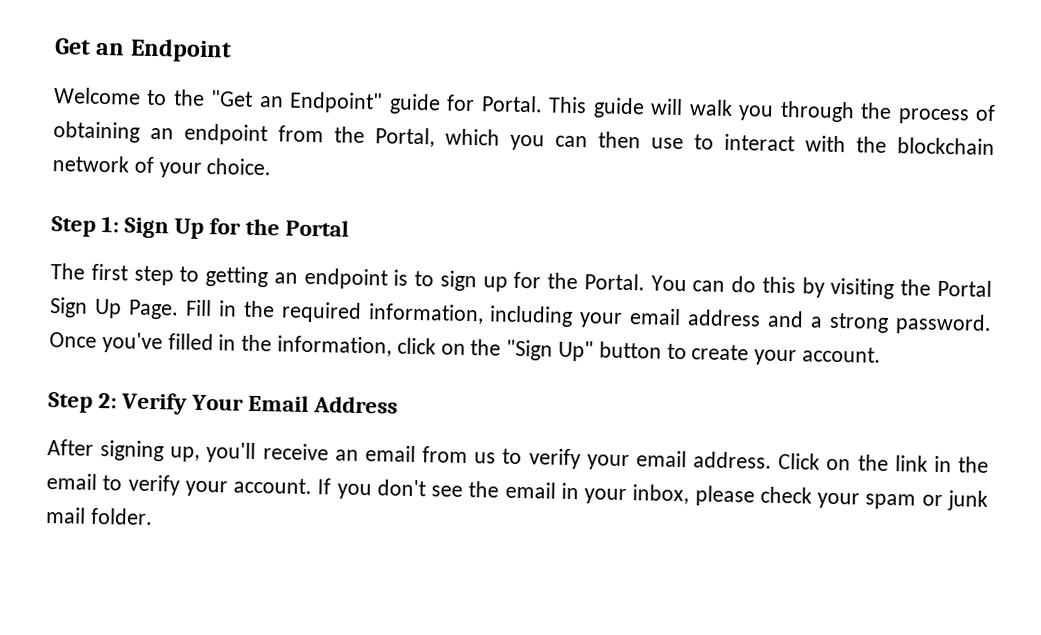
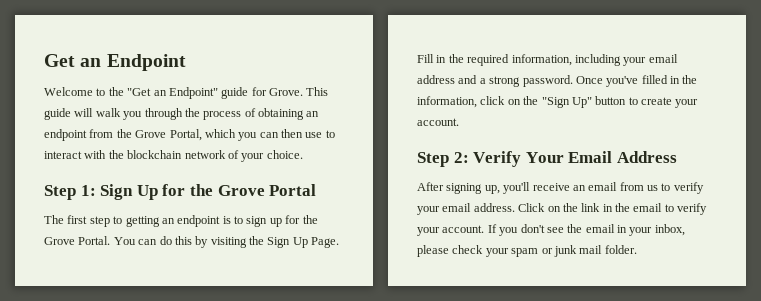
[480,95,543,113] Portal. -> [269,88,303,96] Grove.
(365, 134) none -> [135,130,167,138] Grove
(281, 227) none -> [217,185,265,196] Grove
(579, 281) none -> [44,237,75,245] Grove
[937,279,993,297] Portal -> (264, 240) none

